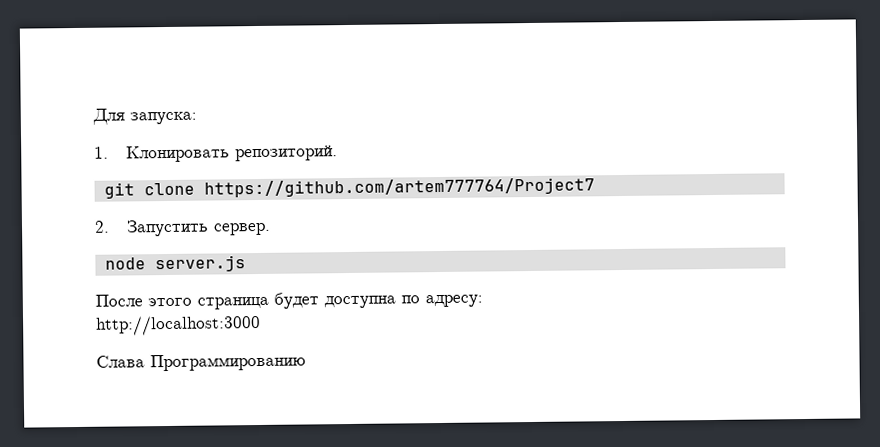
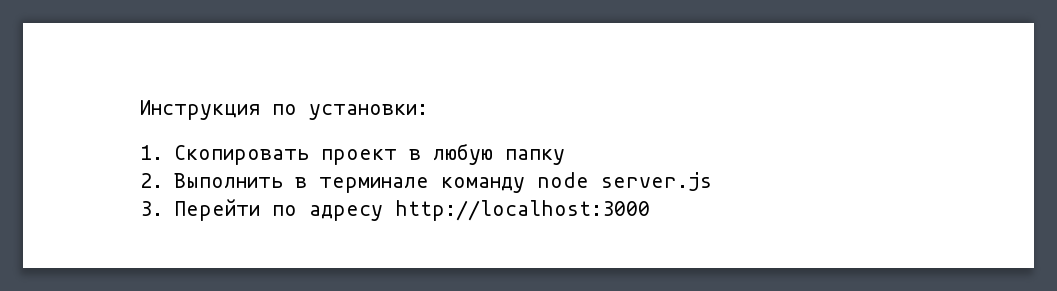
[92,108,197,125] [94,145,338,163] [103,177,595,199] [94,219,271,237] [104,255,246,273] [95,292,483,310] Для запуска: // 1. Клонировать репозиторий. // git clone https://github.com/artem777764/Project7 // 2. Запустить сервер. // node server.js // После этого страница будет доступна по адресу: // -> [140,100,428,120] [140,143,565,165] [140,172,712,193] [140,199,383,221] Инструкция по установки: // 1. Скопировать проект в любую папку // 2. Выполнить в терминале команду node server.js // 3. Перейти по адресу
[96,353,306,372] // Слава Программированию -> (650, 210) none

